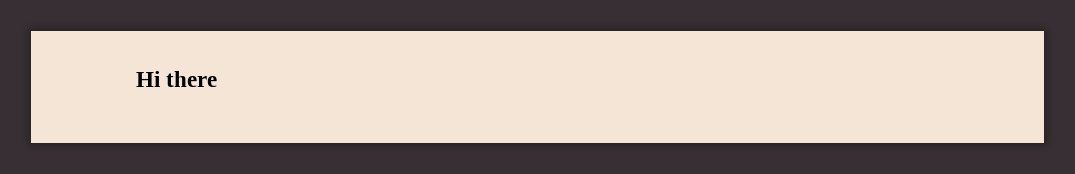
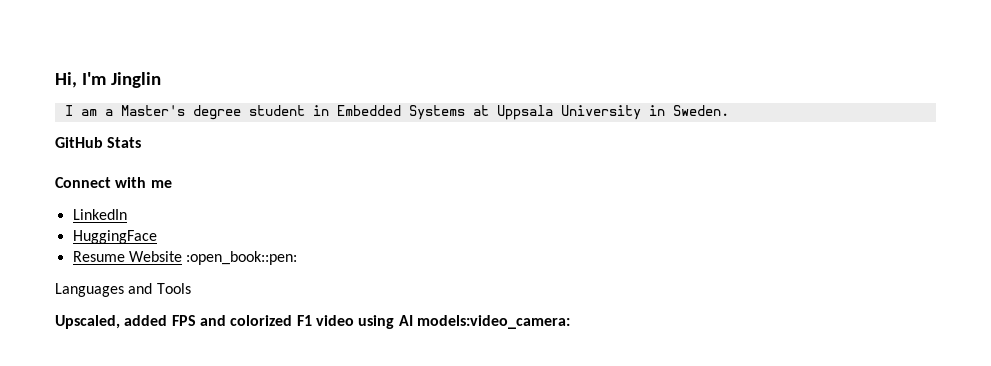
[136,71,218,87] Hi there -> [55,72,161,88] [64,105,729,120] [55,137,142,148] [55,177,172,188] [72,209,127,220] [72,230,157,244] [72,251,298,265] [55,283,191,297] [55,315,570,329] Hi, I'm Jinglin // I am a Master's degree student in Embedded Systems at Uppsala University in Sweden. // GitHub Stats // Connect with me // LinkedIn // HuggingFace // Resume Website :open_book::pen: // Languages and Tools // Upscaled, added FPS and colorized F1 video using AI models:video_camera:

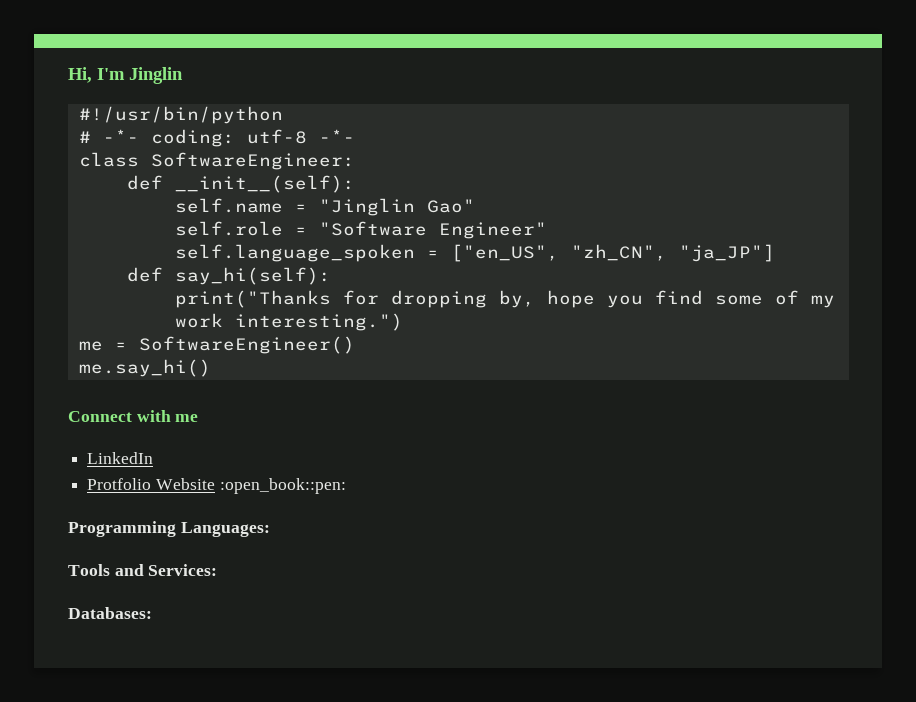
[64,105,729,120] [55,137,142,148] I am a Master's degree student in Embedded Systems at Uppsala University in Sweden. // GitHub Stats -> [78,106,283,124] [78,129,355,147] [78,152,355,170] [126,175,355,193] [174,198,475,216] [174,221,547,239] [174,244,775,262] [126,267,331,285] [174,290,835,308] [174,313,403,331] [78,336,355,354] [78,359,211,377] #!/usr/bin/python // # -*- coding: utf-8 -*- // class SoftwareEngineer: // def __init__(self): // self.name = "Jinglin Gao" // self.role = "Software Engineer" // self.language_spoken = ["en_US", "zh_CN", "ja_JP"] // def say_hi(self): // print("Thanks for dropping by, hope you find some of my work interesting.") // me = SoftwareEngineer() // me.say_hi()
[72,230,157,244] [72,251,125,262] HuggingFace // Resume -> [87,478,152,490] Protfolio
[55,283,191,297] [55,315,570,329] Languages and Tools // Upscaled, added FPS and colorized F1 video using AI models:video_camera: -> [68,521,270,537] [68,564,218,576] [68,607,152,619] Programming Languages: // Tools and Services: // Databases:

